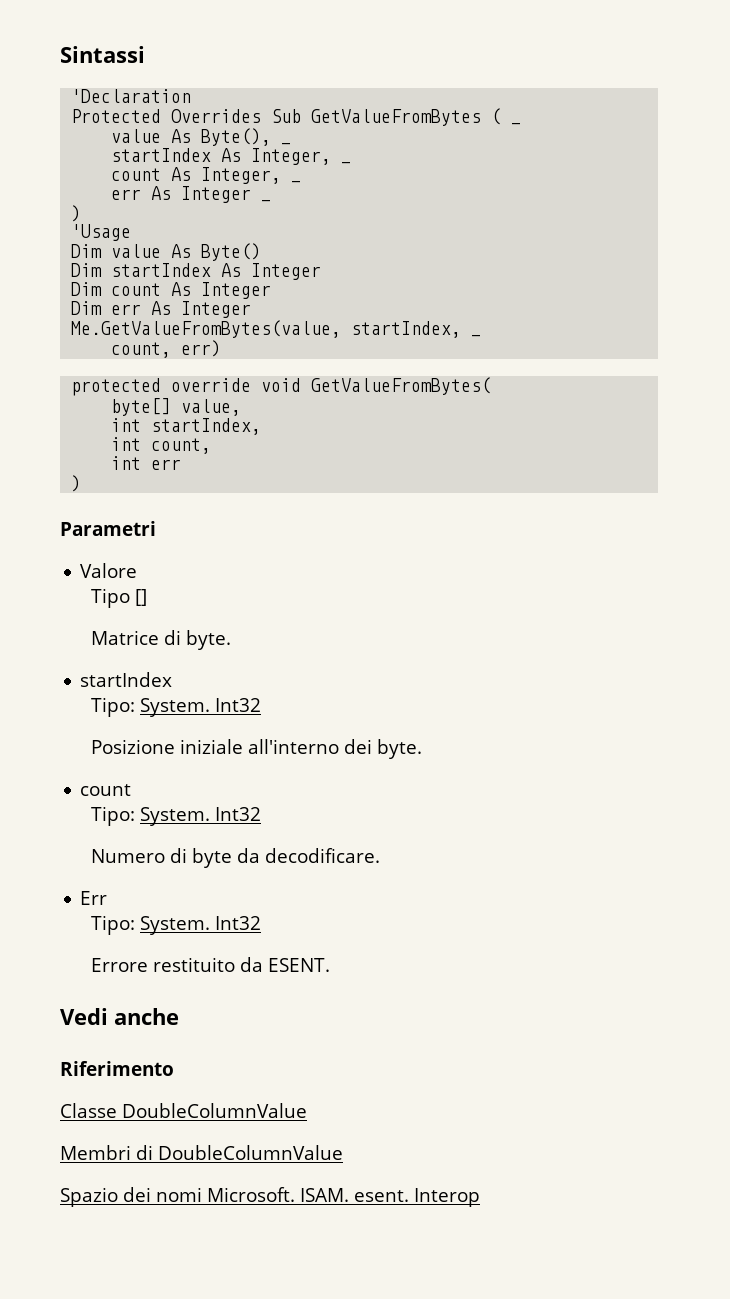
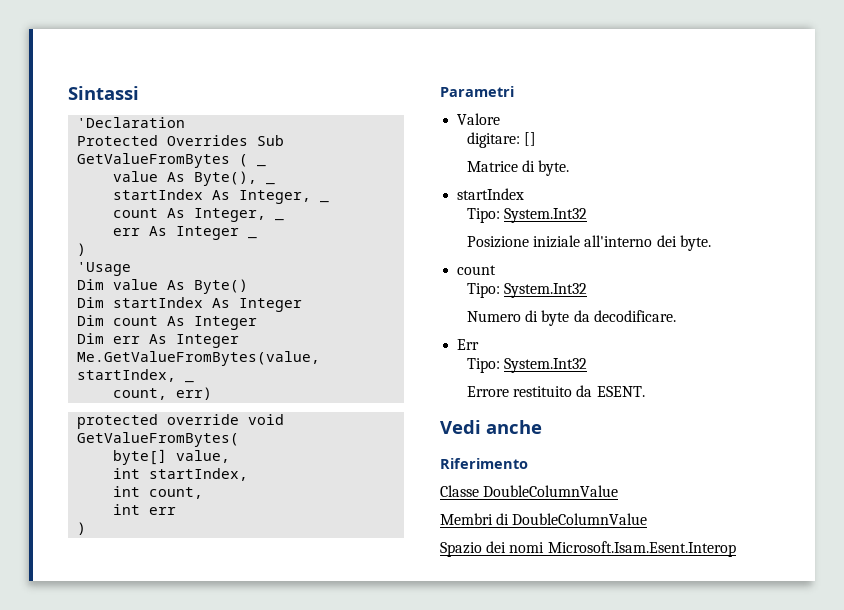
[90,588,130,608] Tipo -> [467,132,521,148] digitare:
[139,698,261,717] System. Int32 -> [504,208,588,223] System.Int32
[139,807,261,826] System. Int32 -> [504,283,588,298] System.Int32
[139,916,261,935] System. Int32 -> [504,358,588,373] System.Int32
[207,1187,480,1207] Microsoft. ISAM. esent. Interop -> [547,541,736,557] Microsoft.Isam.Esent.Interop

